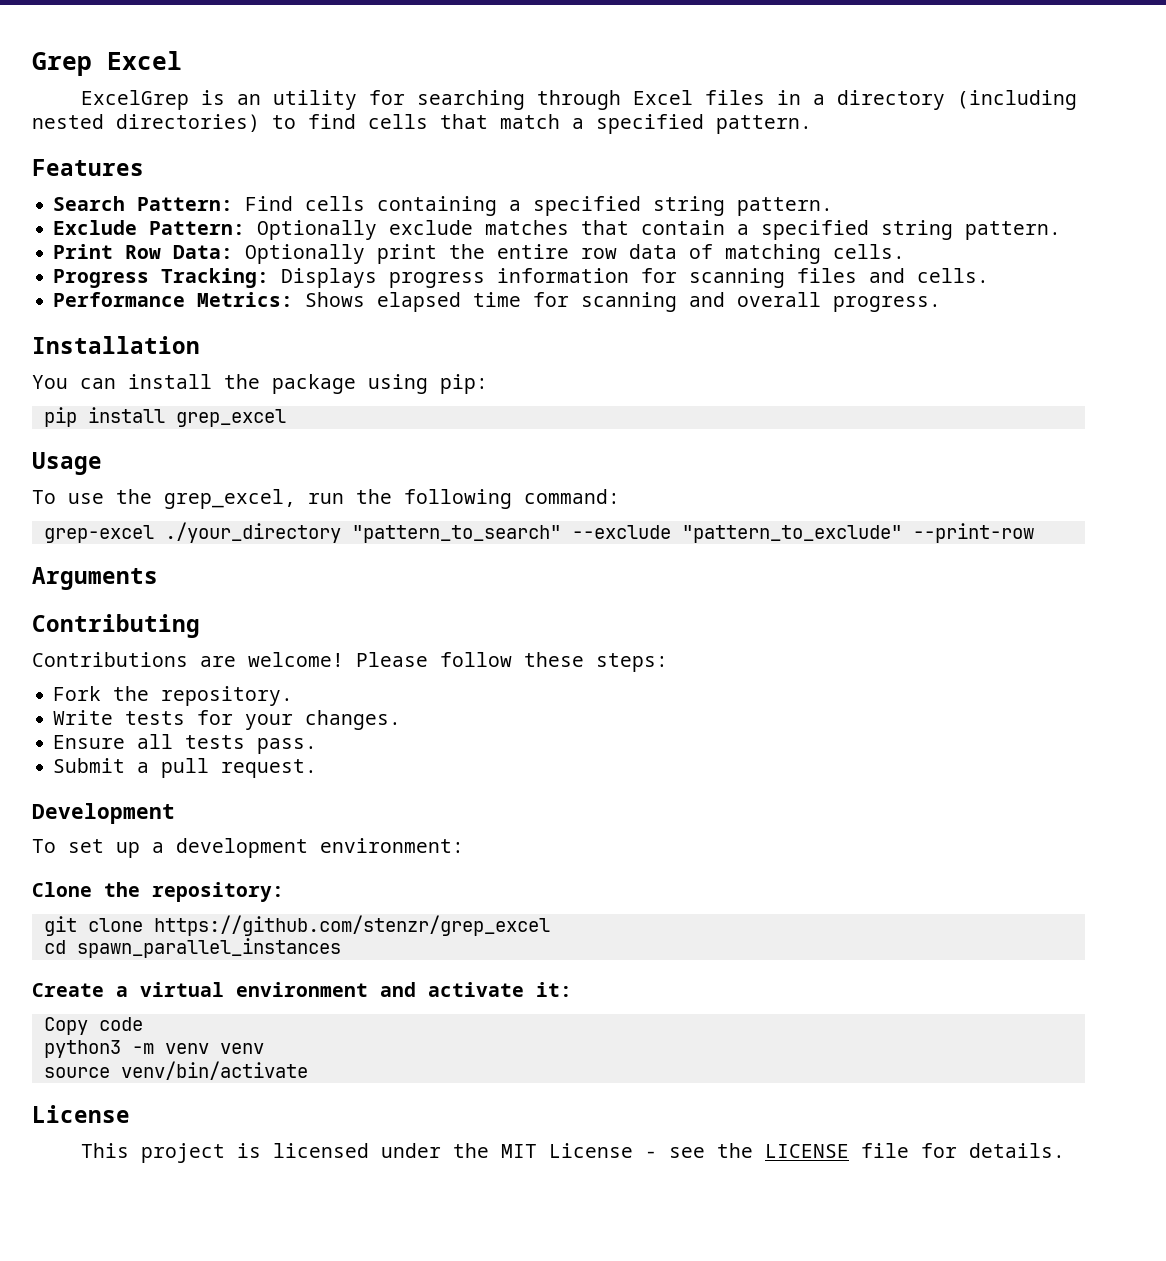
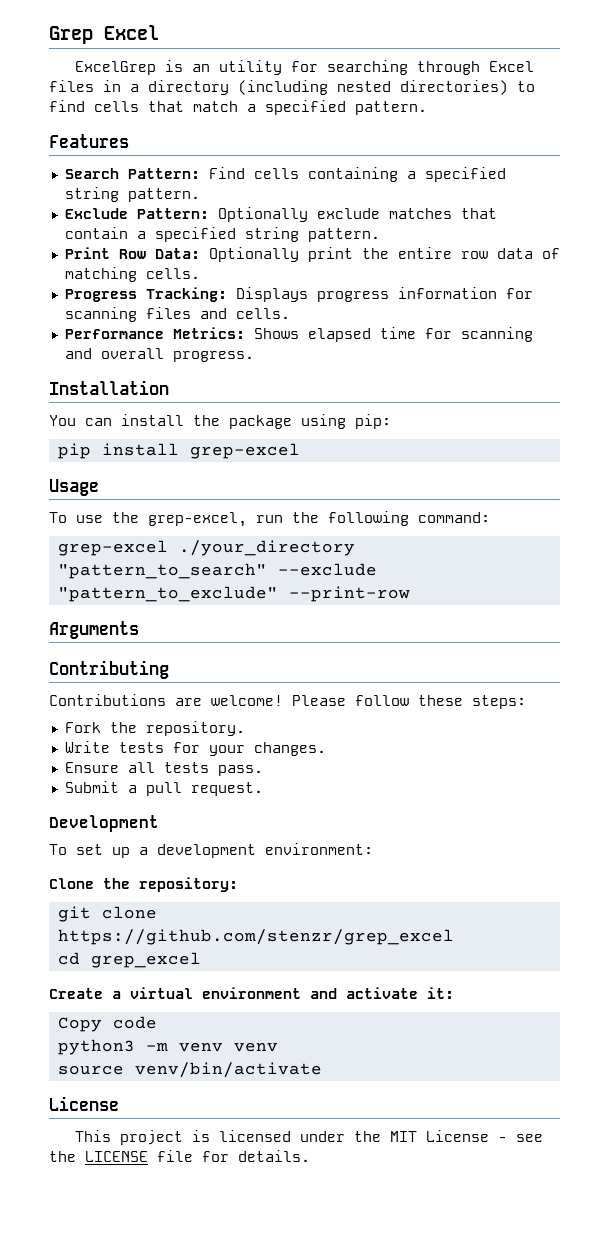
[175,409,286,427] grep_excel -> [189,443,300,459] grep-excel
[164,489,296,509] grep_excel, -> [148,512,247,527] grep-excel,
[76,938,341,958] spawn_parallel_instances -> [90,952,201,968] grep_excel

